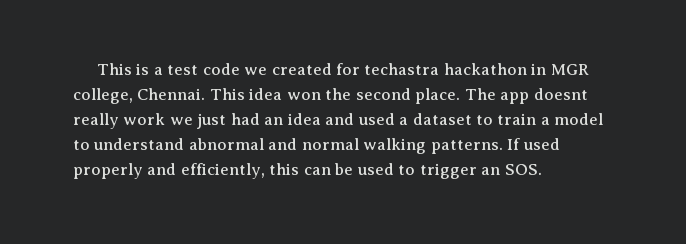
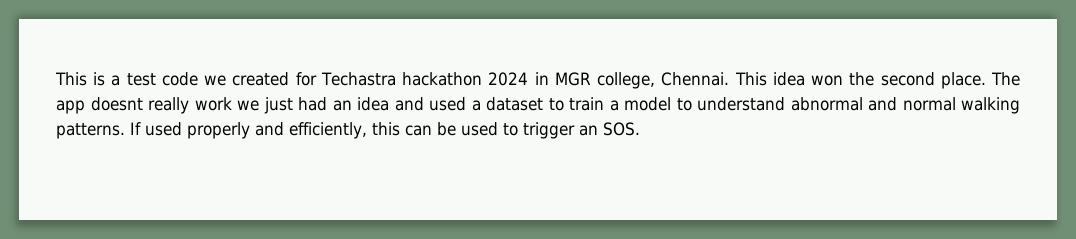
[364,63,527,75] techastra hackathon -> [320,72,529,86] Techastra hackathon 2024

